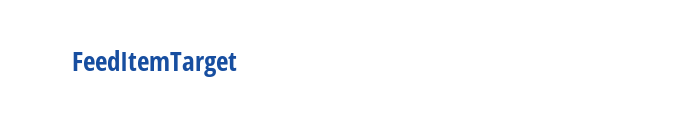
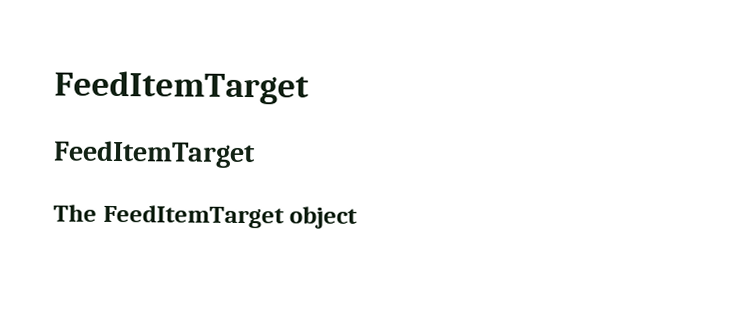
[72,50,237,77] FeedItemTarget -> [54,70,309,105] [53,140,256,169] [53,204,359,229] FeedItemTarget // FeedItemTarget // The FeedItemTarget object

